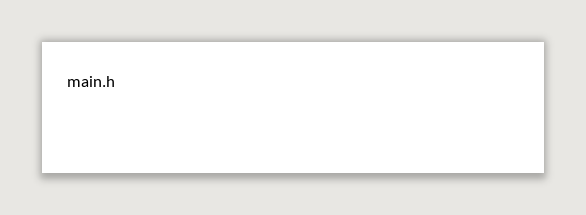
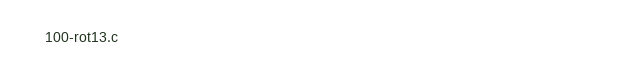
[67,76,115,87] main.h -> [45,32,118,42] 100-rot13.c

